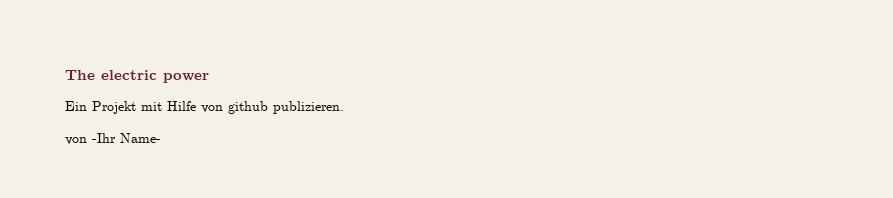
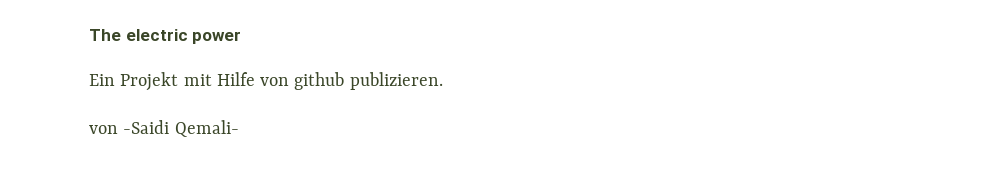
[92,133,161,143] -Ihr Name- -> [123,120,239,137] -Saidi Qemali-

